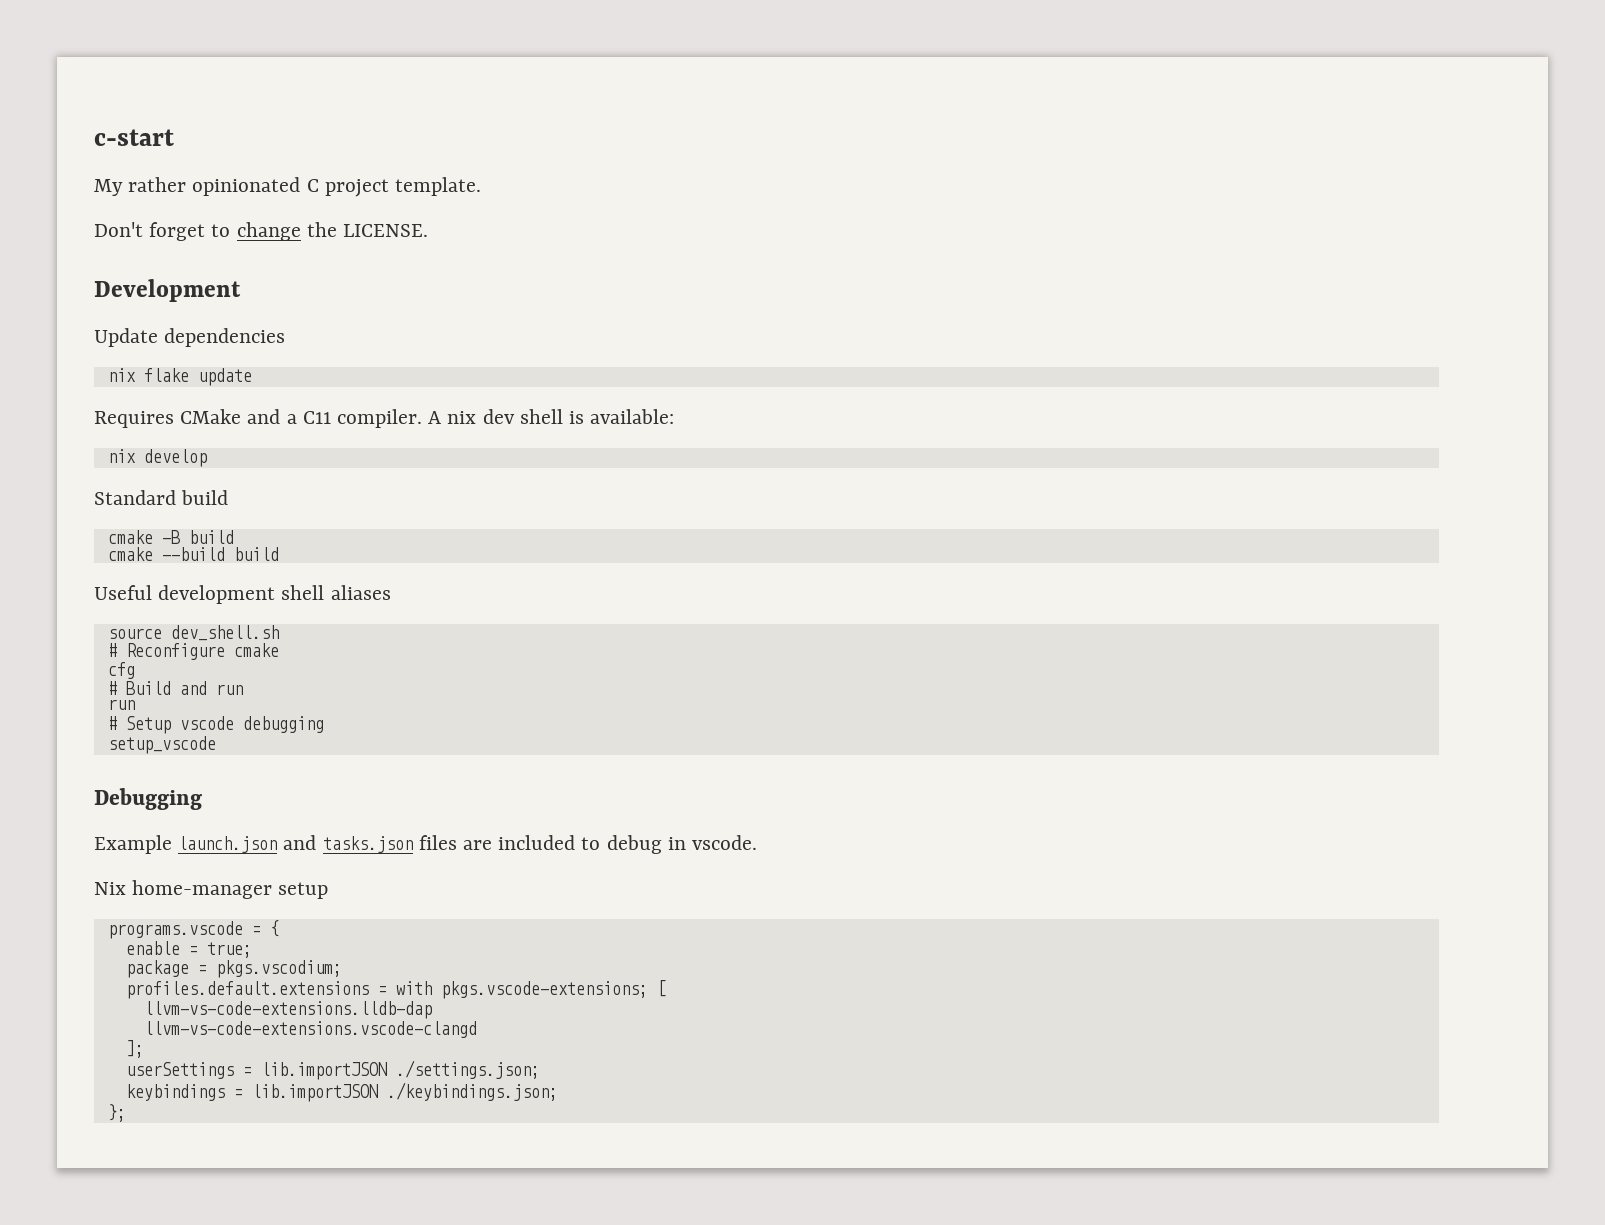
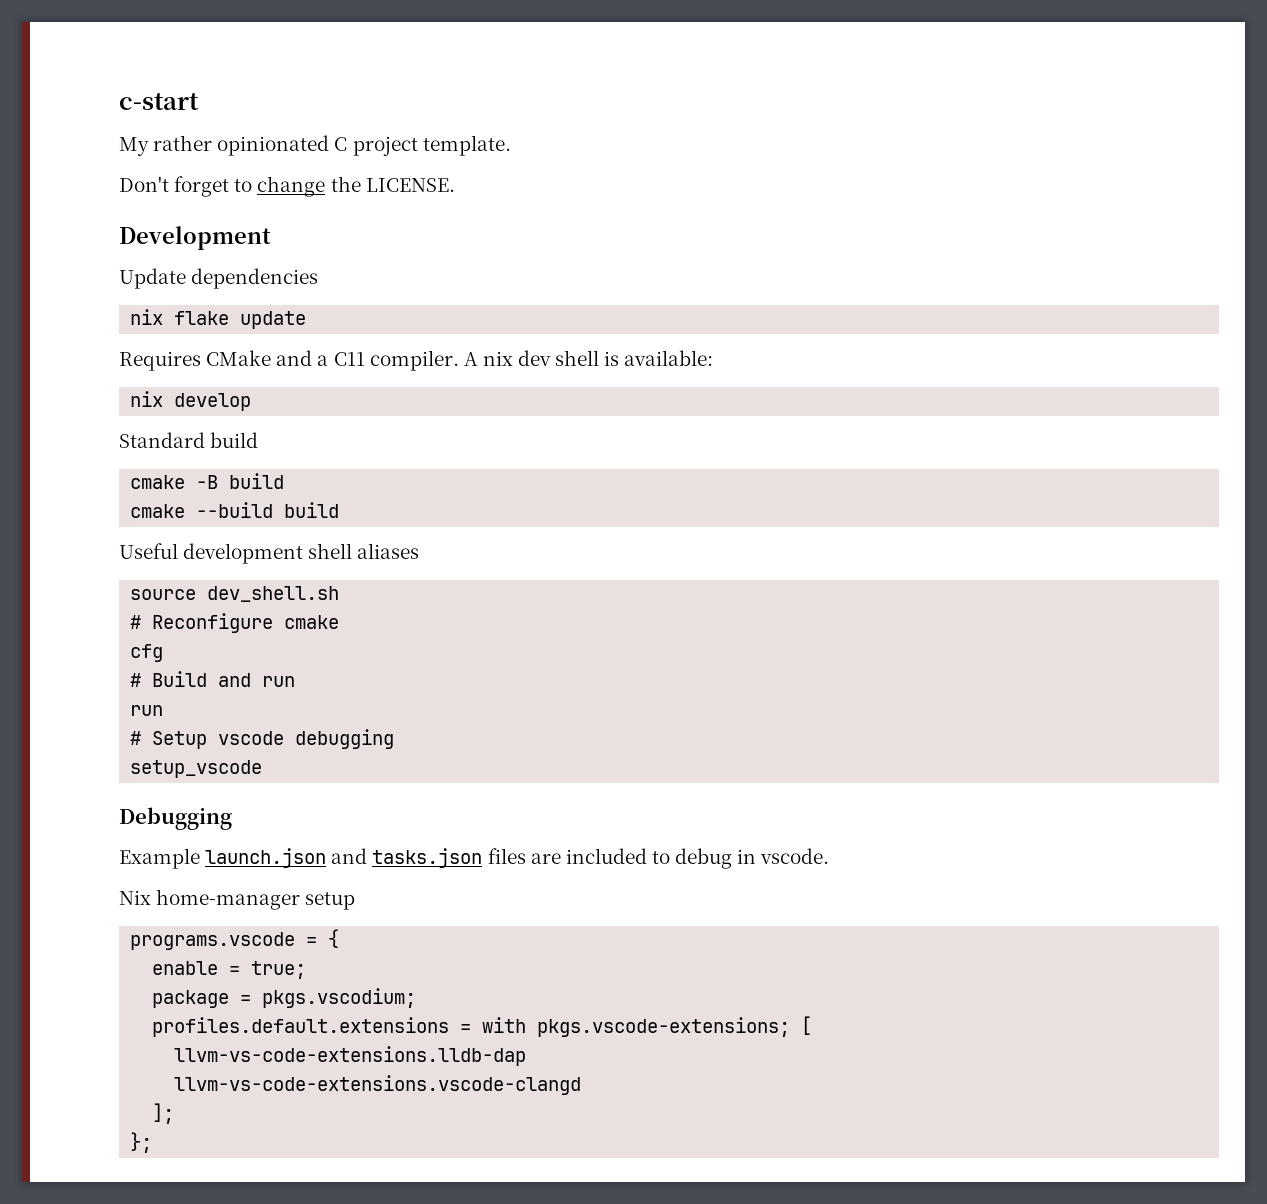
[125,1060,540,1080] [125,1082,558,1102] // userSettings = lib.importJSON ./settings.json; // keybindings = lib.importJSON ./keybindings.json; -> (175, 1113) none

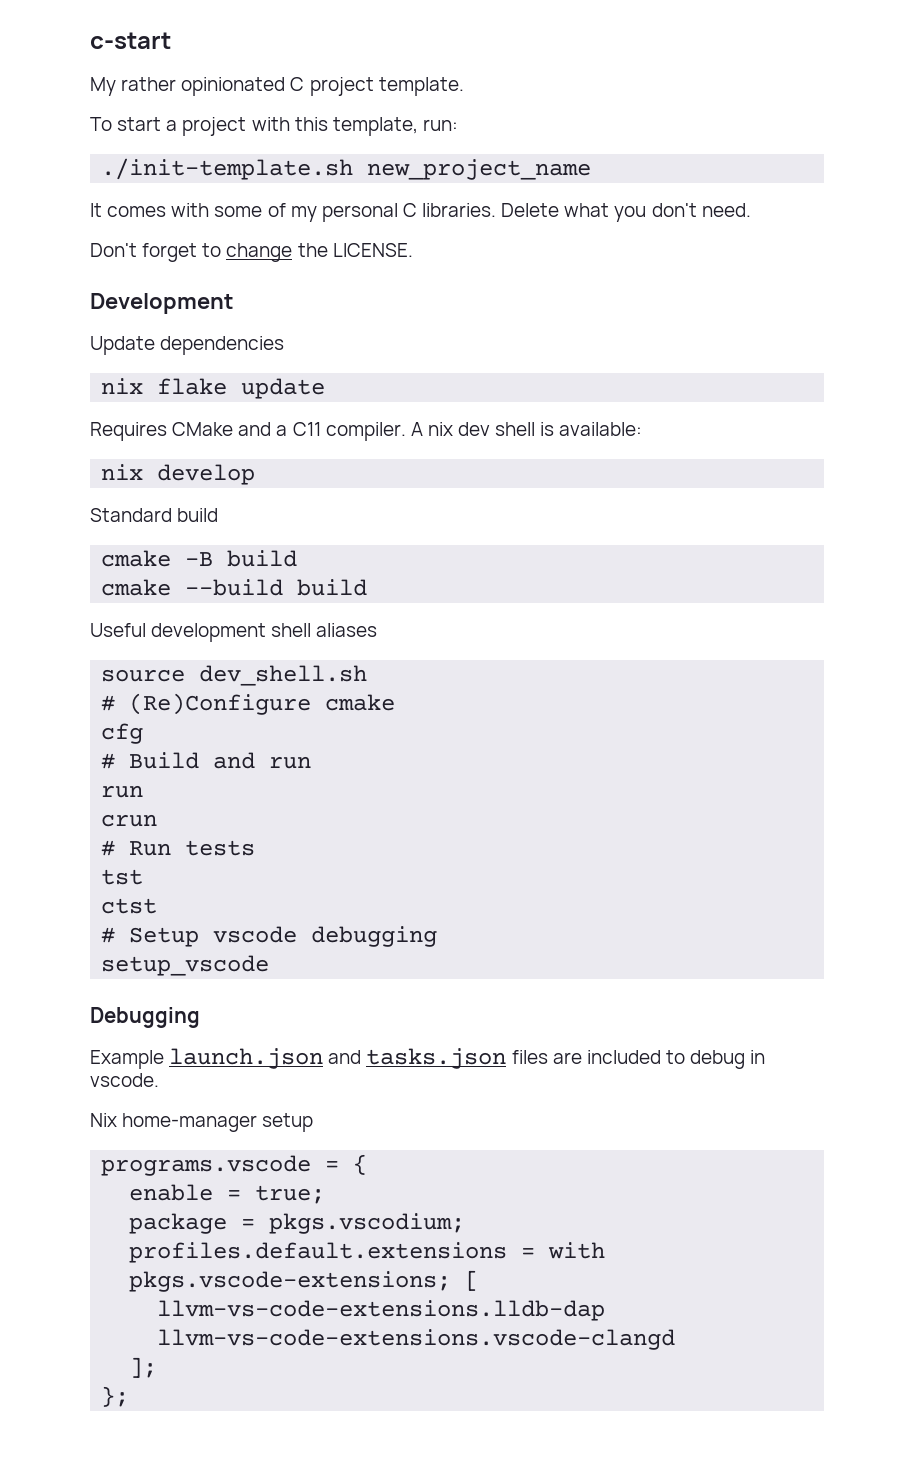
(511, 145) none -> [90,117,458,136] [101,158,592,180] [90,203,751,222] // To start a project with this template, run: // ./init-template.sh new_project_name // It comes with some of my personal C libraries. Delete what you don't need.
[152,613,274,633] Reconfigure -> [129,693,312,715] (Re)Configure
(164, 710) none -> [101,814,158,827] [101,840,256,856] [101,869,144,885] [101,898,158,914] // crun // # Run tests // tst // ctst

